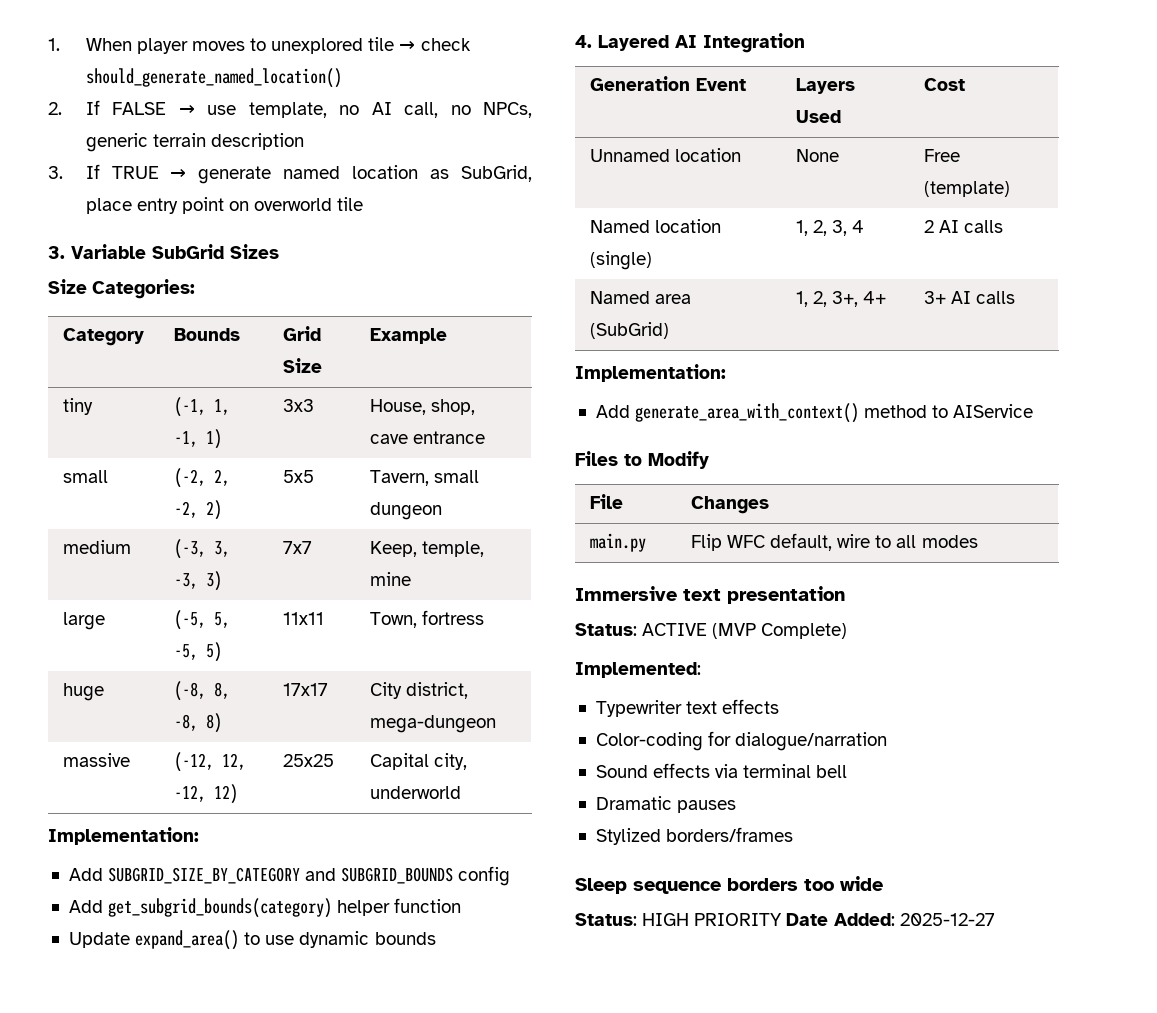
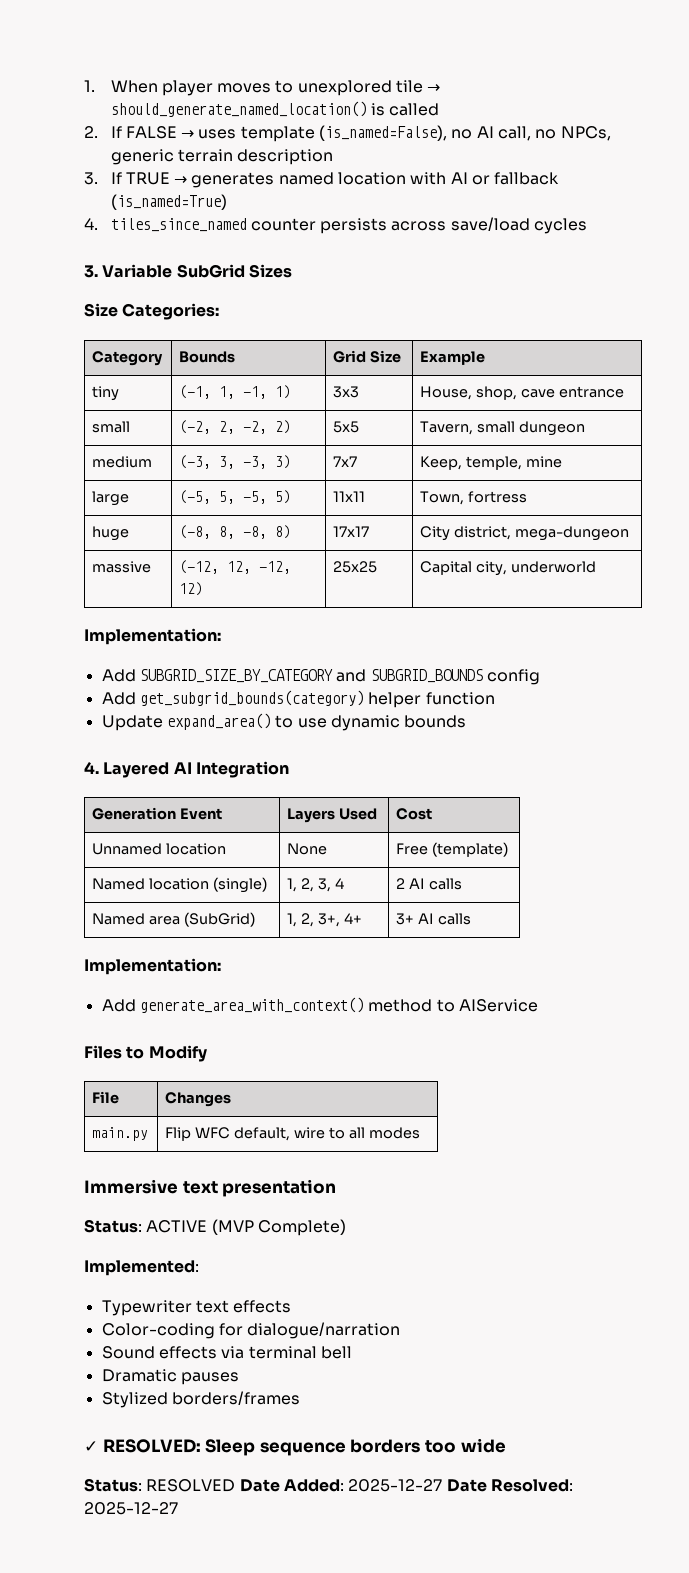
[420,38,471,51] check -> (441, 88) none
(342, 78) none -> [370,103,440,116] is called
[207,102,327,118] use template, -> [198,125,448,142] uses template (is_named=False),
[198,166,272,184] generate -> [191,172,275,188] generates
[430,165,532,182] [85,197,364,214] as SubGrid, place entry point on overworld tile -> [410,172,560,185] [110,194,227,210] [84,217,588,234] with AI or fallback (is_named=True) // 4. tiles_since_named counter persists across save/load cycles
(794, 834) none -> [84,1439,201,1453] ✓ RESOLVED:
[642,913,783,926] HIGH PRIORITY -> [146,1479,236,1492] RESOLVED
(995, 919) none -> [446,1479,573,1492] [84,1502,178,1515] Date Resolved: 2025-12-27

